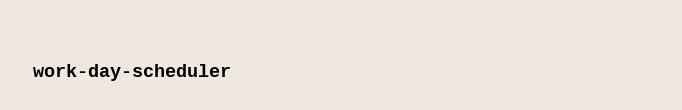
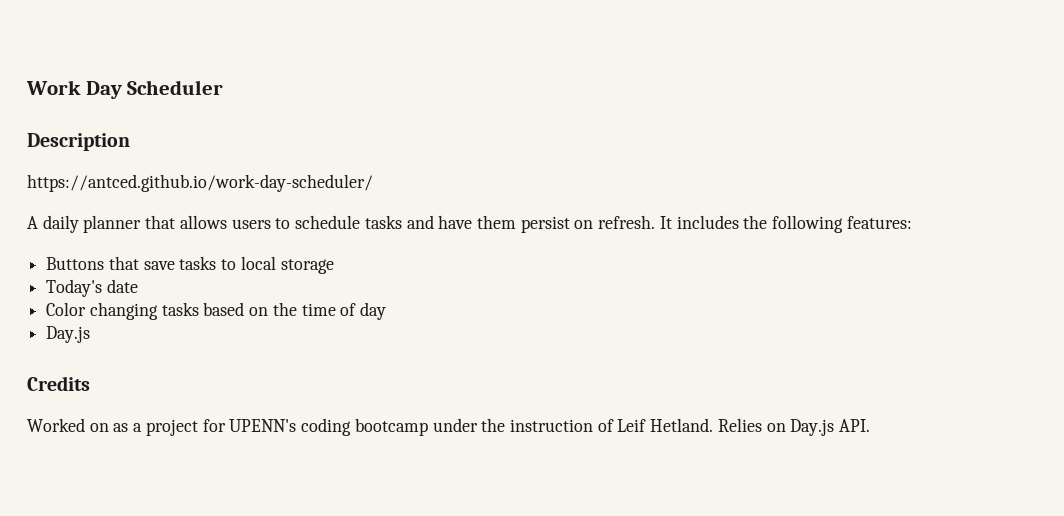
[33,64,231,81] work-day-scheduler -> [26,80,224,99] [27,133,130,151] [27,174,373,192] [27,215,912,233] [46,256,334,274] [46,279,138,297] [46,302,387,320] [46,326,91,343] [27,376,90,391] [27,418,871,436] Work Day Scheduler // Description // https://antced.github.io/work-day-scheduler/ // A daily planner that allows users to schedule tasks and have them persist on refresh. It includes the following features: // Buttons that save tasks to local storage // Today's date // Color changing tasks based on the time of day // Day.js // Credits // Worked on as a project for UPENN's coding bootcamp under the instruction of Leif Hetland. Relies on Day.js API.

